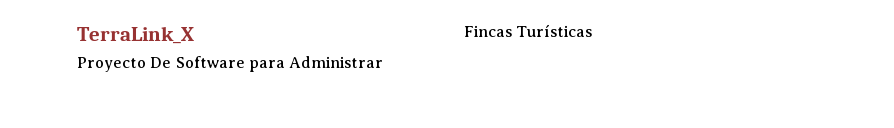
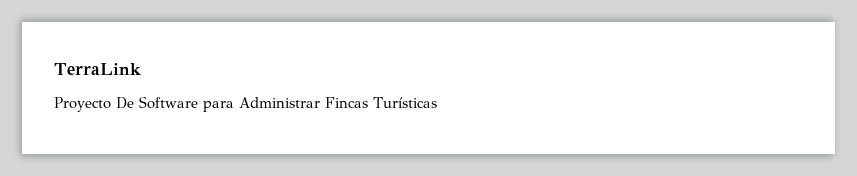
[77,26,194,44] TerraLink_X -> [54,63,141,75] TerraLink

